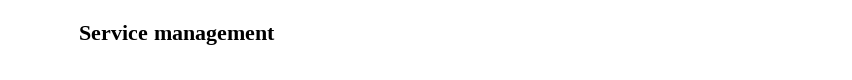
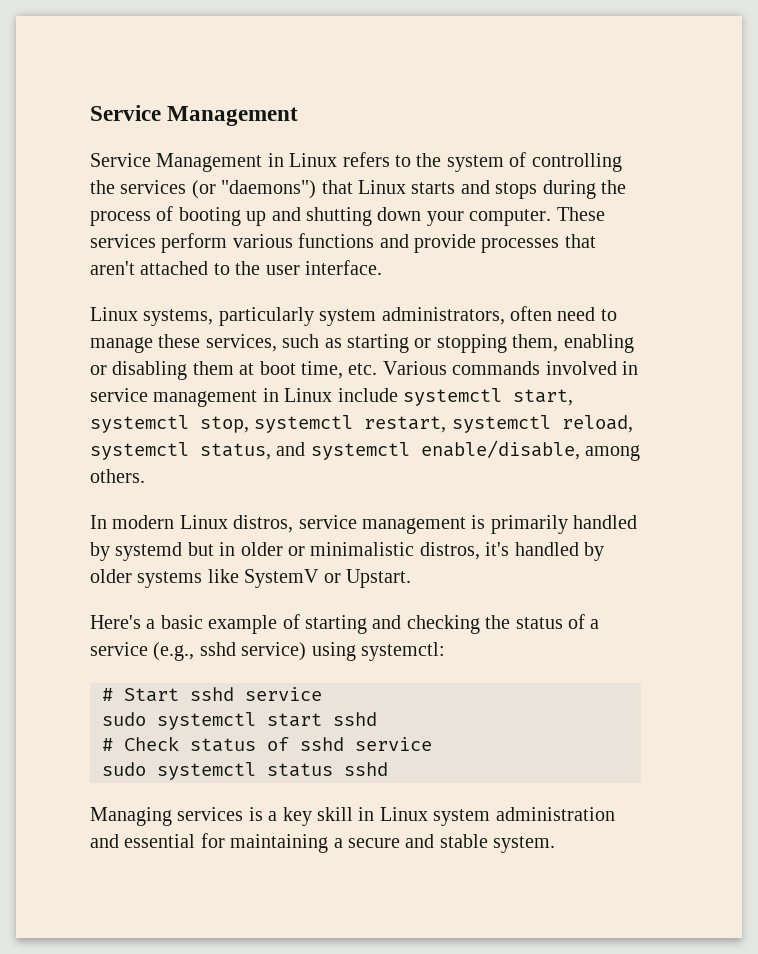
[79,25,275,45] Service management -> [90,105,299,126] [90,152,622,172] [90,180,626,199] [90,206,605,226] [90,233,596,253] [90,260,382,275] [90,306,617,326] [90,334,634,353] [90,361,638,380] [90,388,573,407] [90,415,633,433] [90,440,641,461] [90,469,145,483] [90,515,638,534] [90,542,604,561] [90,569,411,588] [90,614,600,634] [90,642,445,661] [102,687,322,702] [102,712,377,730] [102,736,432,752] [102,762,388,780] [90,807,615,826] [90,833,556,853] Service Management // Service Management in Linux refers to the system of controlling the services (or "daemons") that Linux starts and stops during the process of booting up and shutting down your computer. These services perform various functions and provide processes that aren't attached to the user interface. // Linux systems, particularly system administrators, often need to manage these services, such as starting or stopping them, enabling or disabling them at boot time, etc. Various commands involved in service management in Linux include systemctl start, systemctl stop, systemctl restart, systemctl reload, systemctl status, and systemctl enable/disable, among others. // In modern Linux distros, service management is primarily handled by systemd but in older or minimalistic distros, it's handled by older systems like SystemV or Upstart. // Here's a basic example of starting and checking the status of a service (e.g., sshd service) using systemctl: // # Start sshd service // sudo systemctl start sshd // # Check status of sshd service // sudo systemctl status sshd // Managing services is a key skill in Linux system administration and essential for maintaining a secure and stable system.

